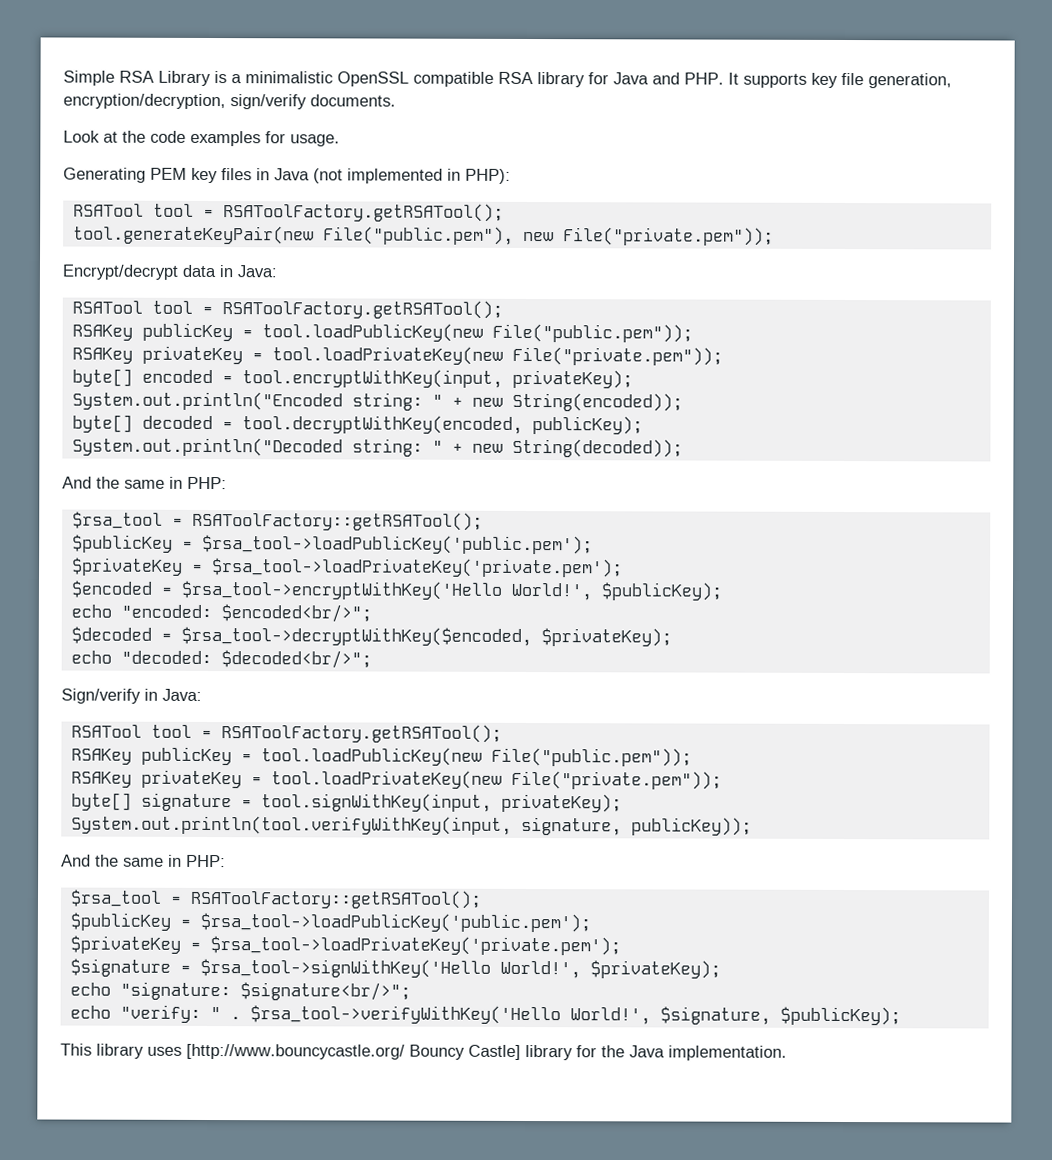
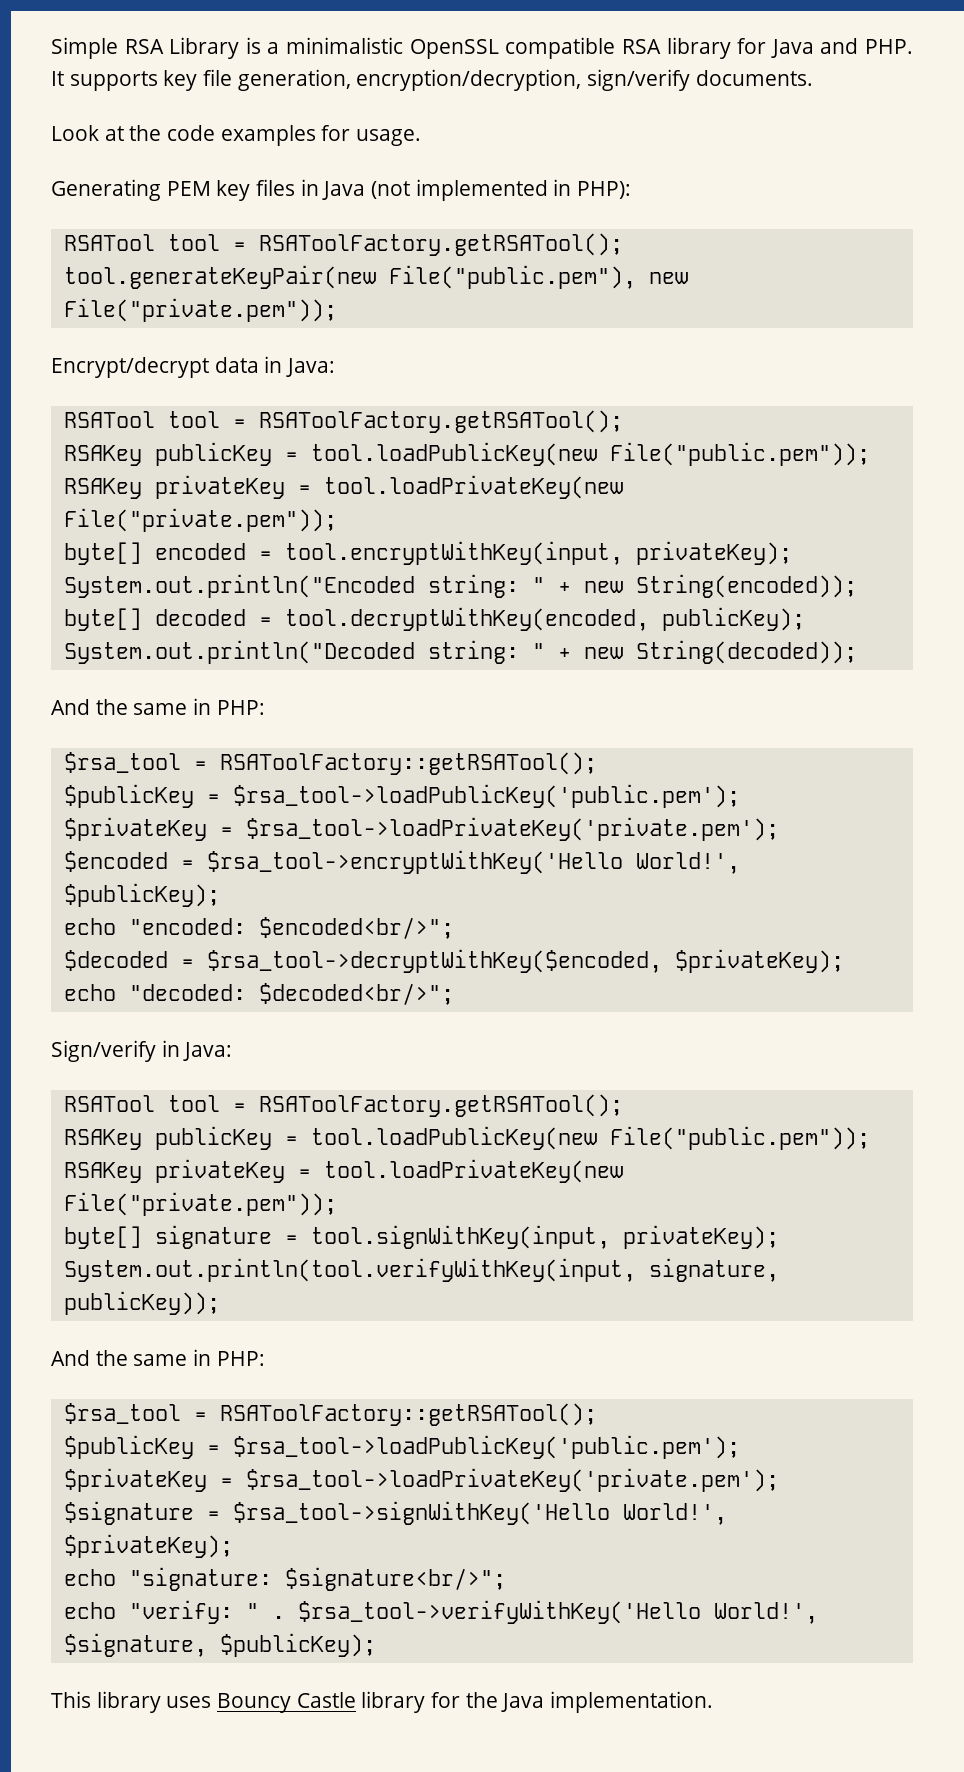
[186,1043,521,1060] [http://www.bouncycastle.org/ Bouncy Castle] -> [217,1692,356,1713] Bouncy Castle

